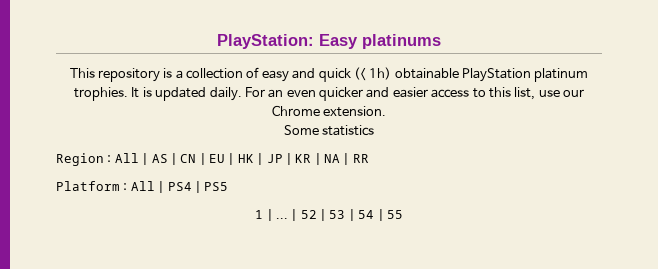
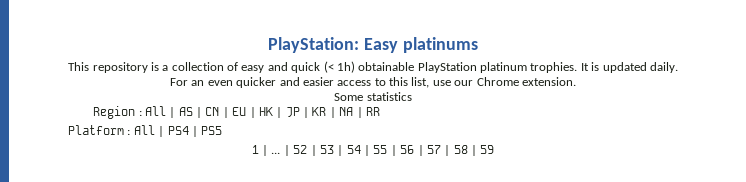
(403, 214) none -> [390,145,495,156] | 56 | 57 | 58 | 59

